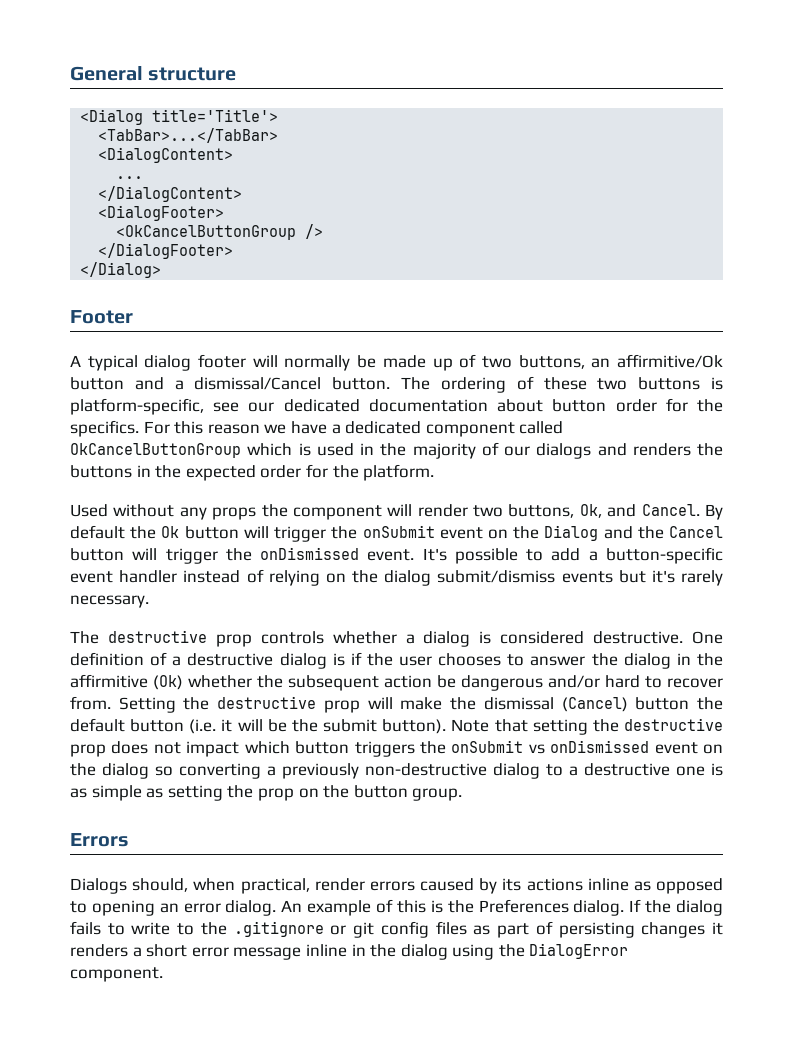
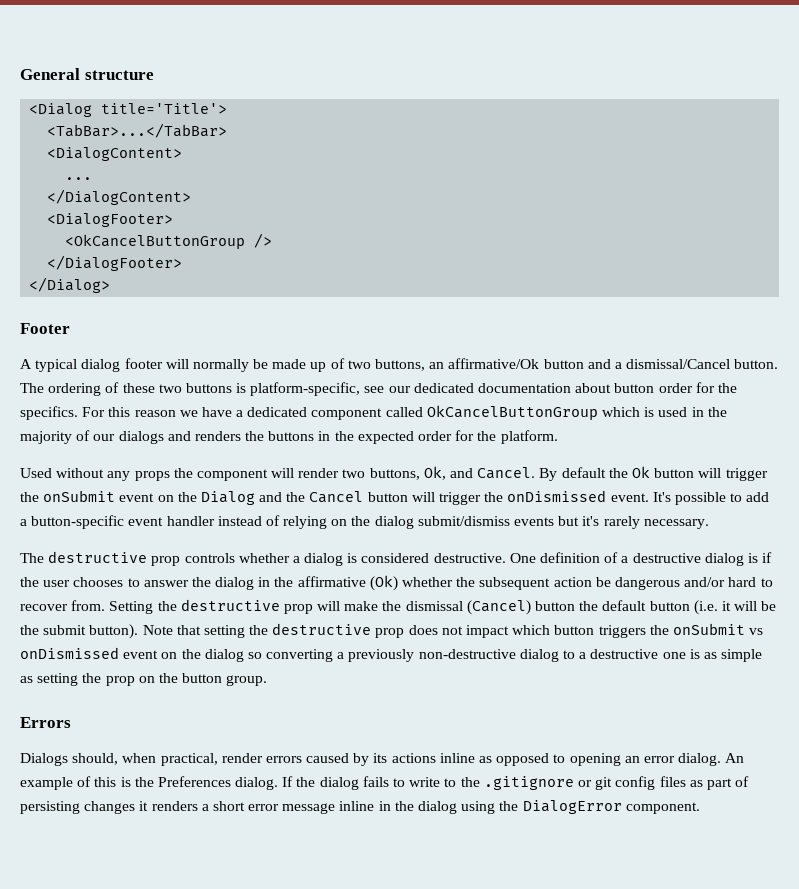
[617,354,723,368] affirmitive/Ok -> [448,358,540,369] affirmative/Ok
[70,674,148,688] affirmitive -> [297,576,366,587] affirmative

